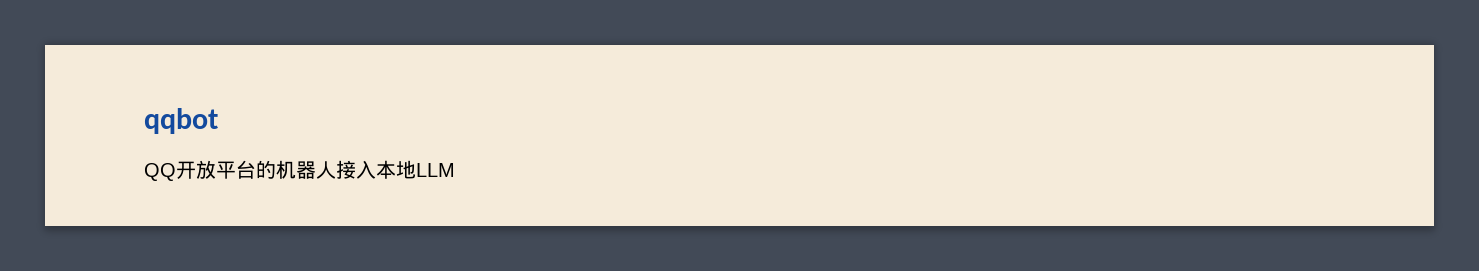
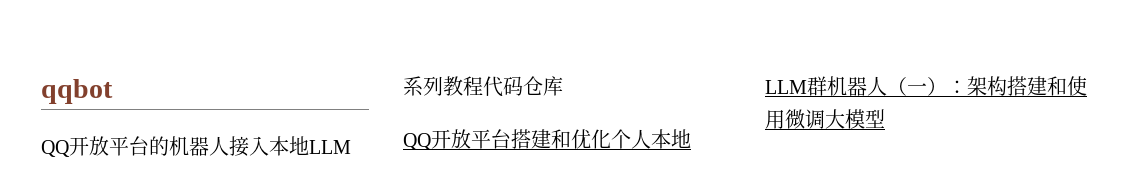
(455, 170) none -> [403,76,563,97] [403,129,691,150] [765,76,1087,96] [765,109,885,129] 系列教程代码仓库 // QQ开放平台搭建和优化个人本地LLM群机器人（一）：架构搭建和使用微调大模型

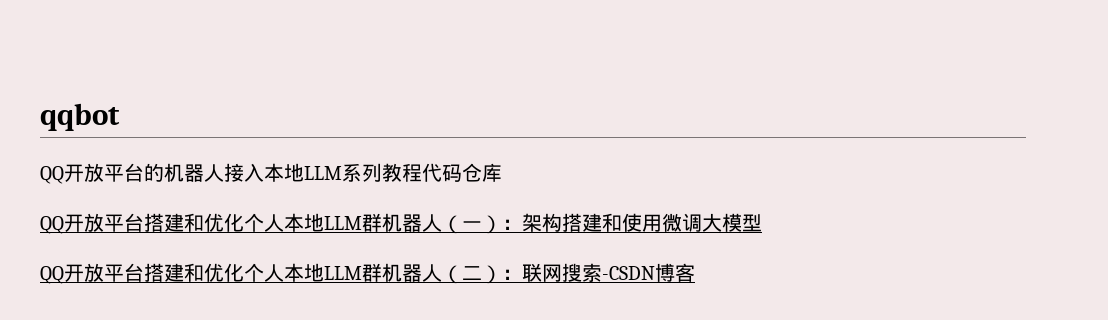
(885, 118) none -> [40,263,695,284] // QQ开放平台搭建和优化个人本地LLM群机器人（二）：联网搜索-CSDN博客

